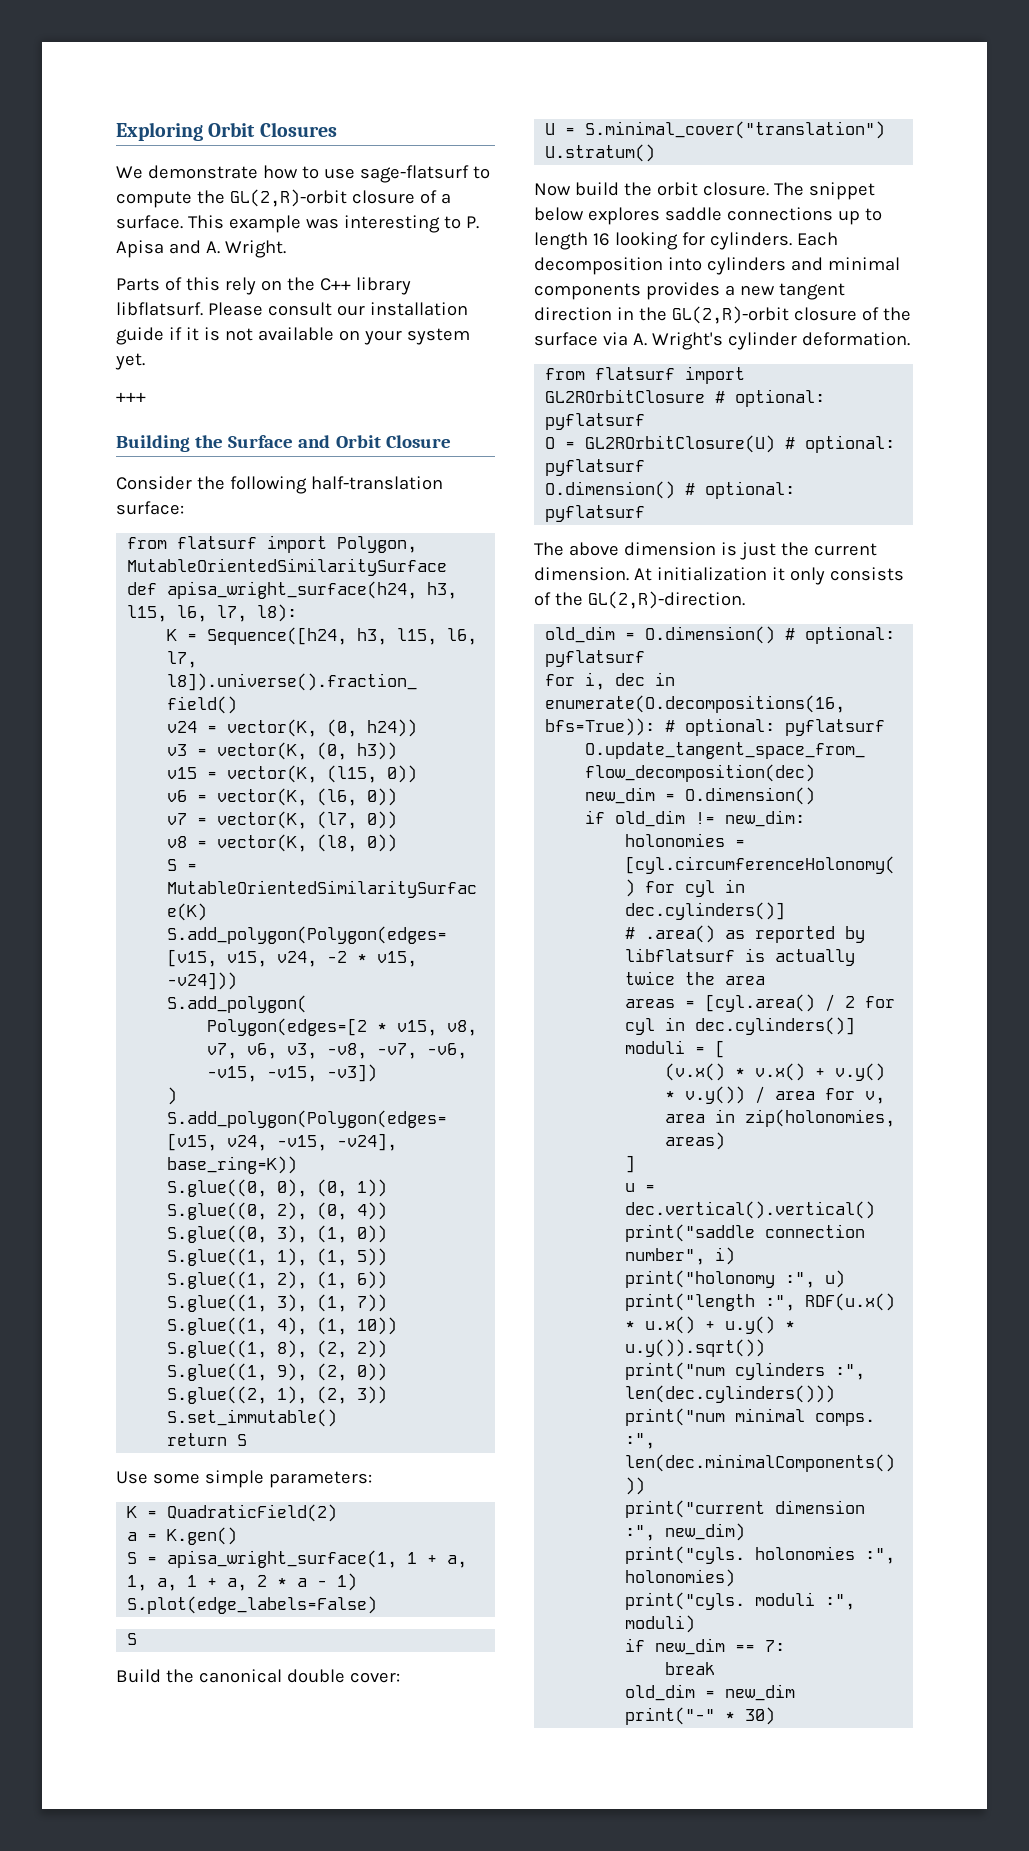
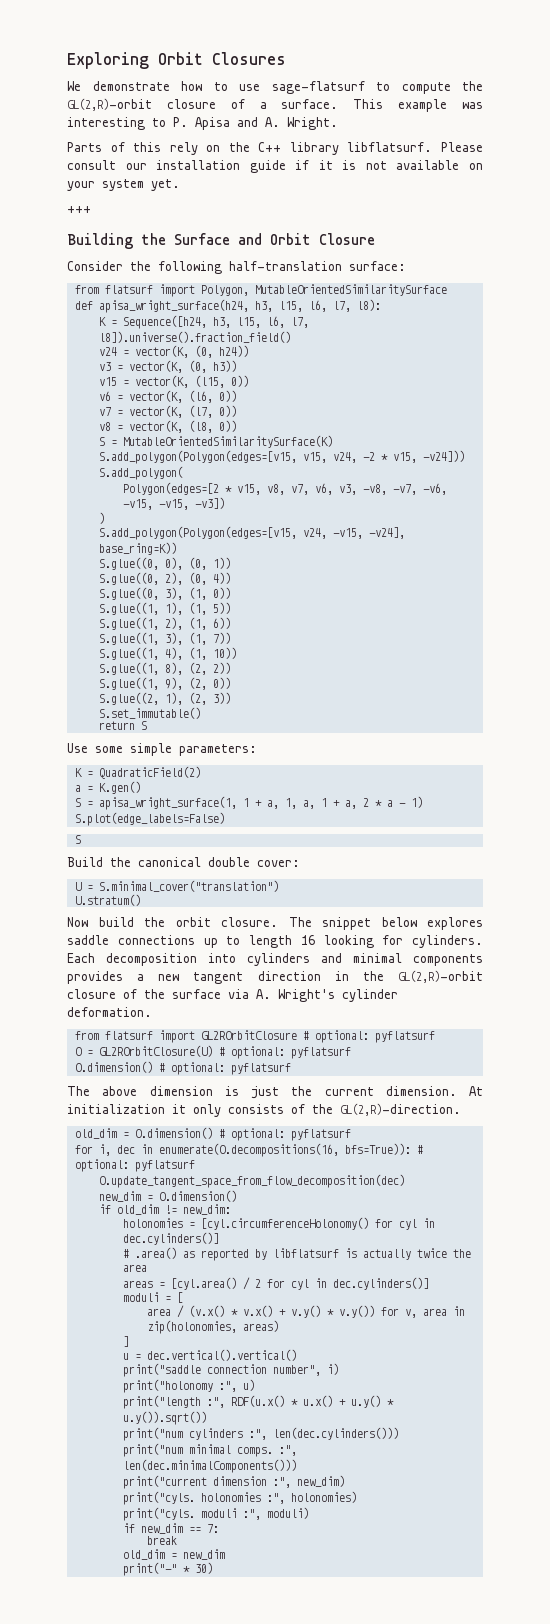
(726, 1049) none -> [146,1305,184,1318] area /
[755,1086,816,1104] / area -> (375, 1311) none

